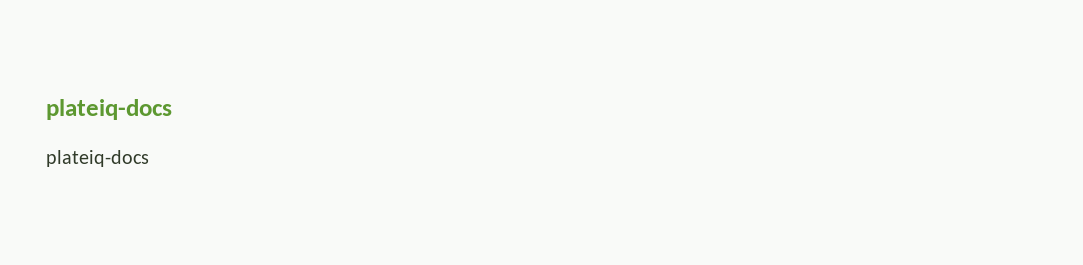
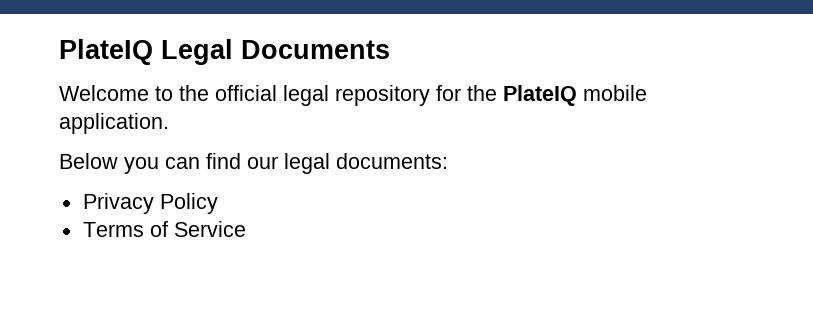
[46,99,172,120] [46,150,149,167] plateiq-docs // plateiq-docs -> [59,39,390,65] [59,85,647,106] [59,113,169,134] [59,153,448,174] [82,193,218,214] [82,221,246,237] PlateIQ Legal Documents // Welcome to the official legal repository for the PlateIQ mobile application. // Below you can find our legal documents: // Privacy Policy // Terms of Service

